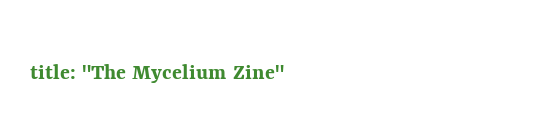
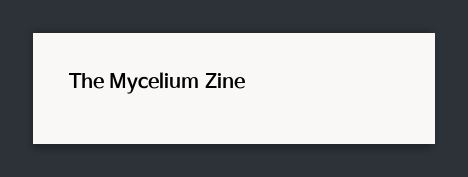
[30,64,284,83] title: "The Mycelium Zine" -> [69,72,245,94] The Mycelium Zine

